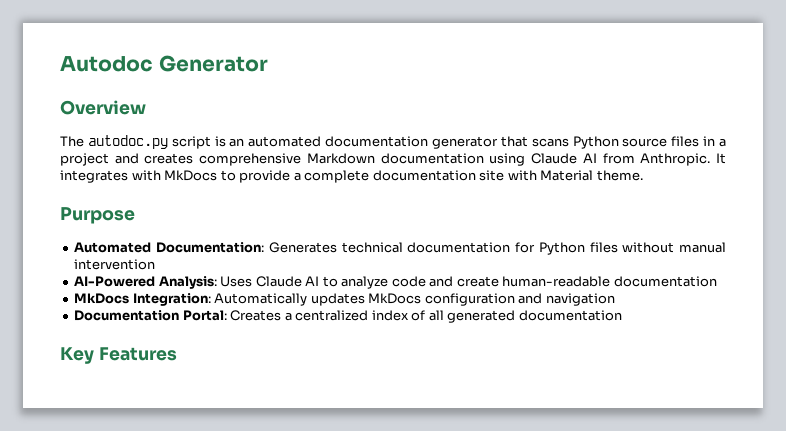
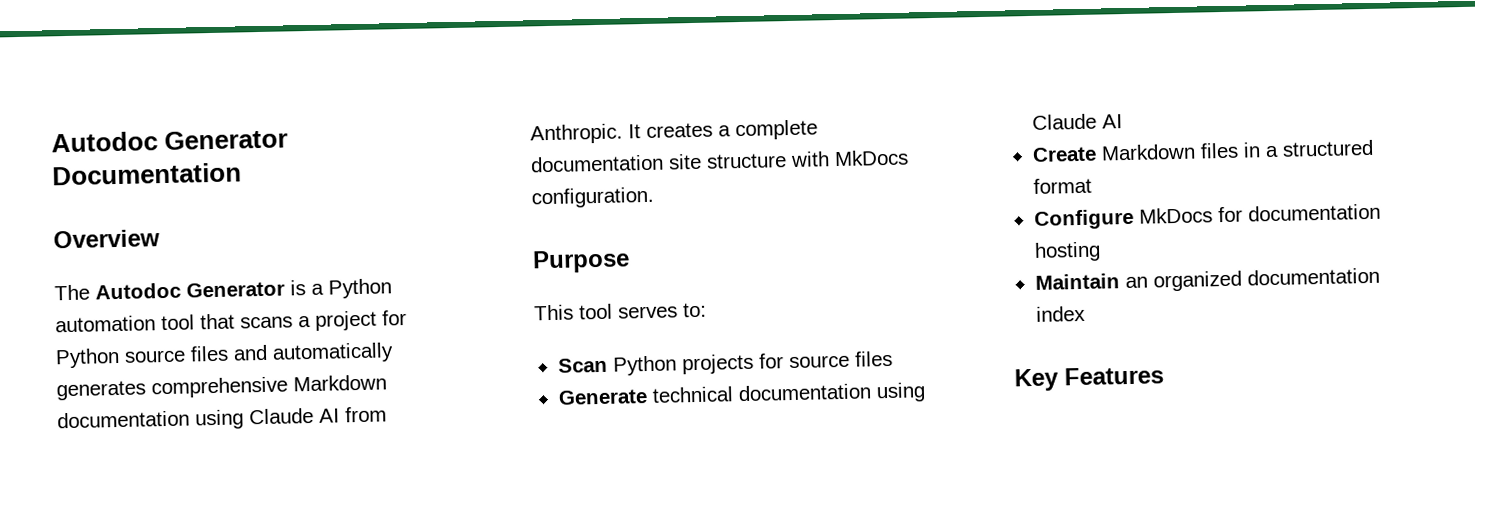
[60,55,268,72] Autodoc Generator -> [51,129,289,153] [52,162,242,186] Autodoc Generator Documentation
[87,135,727,149] [60,153,194,166] autodoc.py script is an automated documentation generator that scans Python source files in a project and creates -> [95,278,392,300] [55,309,407,333] [55,342,394,369] [56,380,146,401] Autodoc Generator is a Python automation tool that scans a project for Python source files and automatically generates
[60,170,643,183] [60,207,135,224] [74,242,726,255] [74,259,156,270] [74,276,717,289] [74,293,615,306] [74,310,622,323] integrates with MkDocs to provide a complete documentation site with Material theme. // Purpose // Automated Documentation: Generates technical documentation for Python files without manual intervention // AI-Powered Analysis: Uses Claude AI to analyze code and create human-readable documentation // MkDocs Integration: Automatically updates MkDocs configuration and navigation // Documentation Portal: Creates a centralized index of all generated documentation -> [646,119,818,141] [530,149,909,173] [531,186,654,209] [532,249,630,274] [534,302,707,321] [557,350,893,376] [557,382,926,405] [1031,113,1123,130] [1031,139,1374,162] [1032,177,1092,194] [1033,203,1381,230] [1033,241,1101,262] [1034,267,1380,292] [1035,305,1086,322] creates a complete documentation site structure with MkDocs configuration. // Purpose // This tool serves to: // Scan Python projects for source files // Generate technical documentation using Claude AI // Create Markdown files in a structured format // Configure MkDocs for documentation hosting // Maintain an organized documentation index

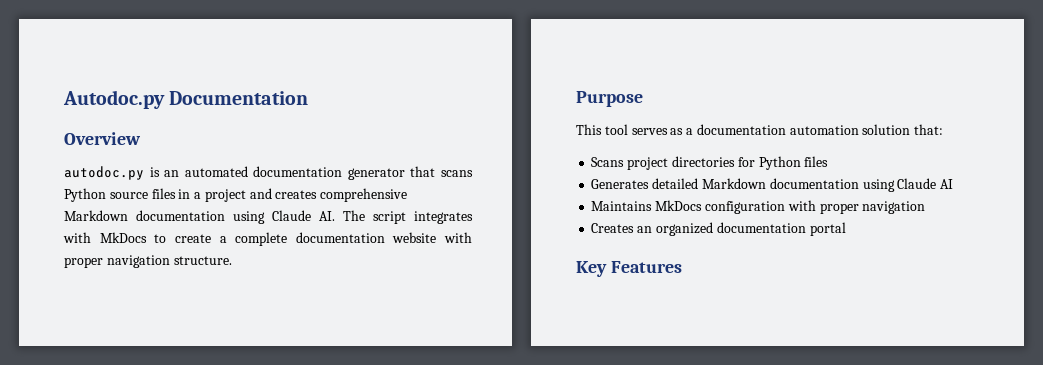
[51,129,289,153] Autodoc Generator -> [63,90,165,109] Autodoc.py
[54,278,392,301] [55,309,407,333] [55,342,394,369] [56,380,146,401] The Autodoc Generator is a Python automation tool that scans a project for Python source files and automatically generates -> [64,166,473,180] [64,188,318,202] autodoc.py is an automated documentation generator that scans Python source files in a project and creates
[319,406,387,423] [530,119,818,145] [530,149,909,173] [531,186,654,209] [532,249,630,274] [534,302,707,321] [557,350,893,376] [557,382,926,405] [1031,113,1123,130] [1031,139,1374,162] [1032,177,1092,194] [1033,203,1381,230] [1033,241,1101,262] [1034,273,1120,290] AI from Anthropic. It creates a complete documentation site structure with MkDocs configuration. // Purpose // This tool serves to: // Scan Python projects for source files // Generate technical documentation using Claude AI // Create Markdown files in a structured format // Configure MkDocs for documentation hosting // Maintain -> [319,210,473,224] [63,232,472,246] [64,255,232,268] [576,91,643,107] [576,124,944,135] [591,156,829,170] [591,178,954,192] [591,200,926,214] [591,223,635,233] AI. The script integrates with MkDocs to create a complete documentation website with proper navigation structure. // Purpose // This tool serves as a documentation automation solution that: // Scans project directories for Python files // Generates detailed Markdown documentation using Claude AI // Maintains MkDocs configuration with proper navigation // Creates
[1035,305,1086,322] index -> [809,222,846,236] portal

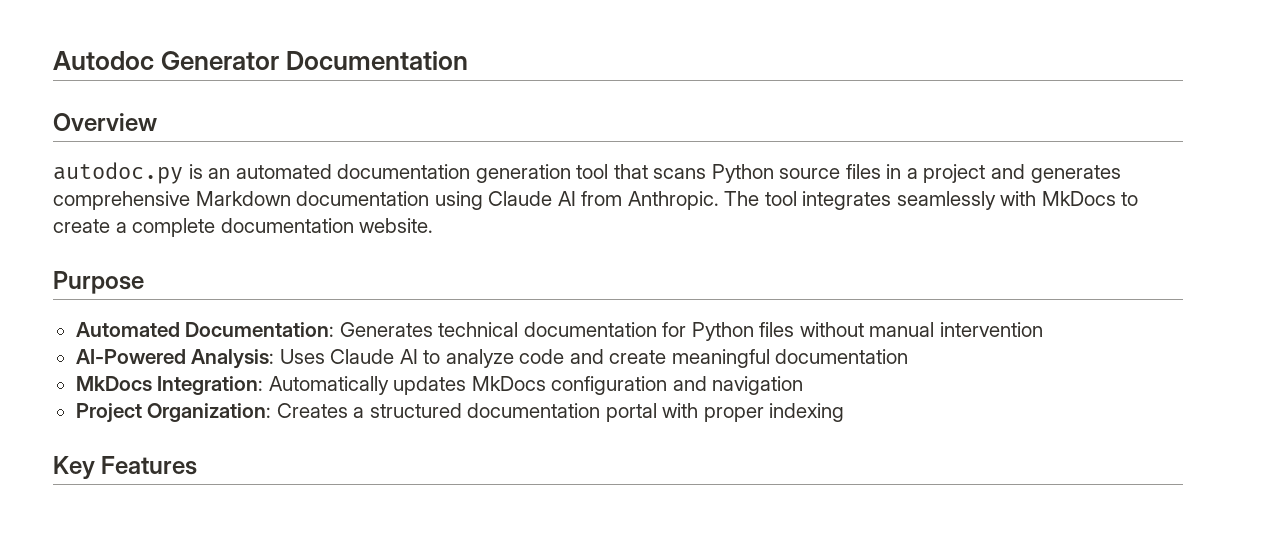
[63,90,165,109] Autodoc.py -> [53,51,280,70] Autodoc Generator
[347,168,405,180] generator -> [475,164,609,183] generation tool
[275,190,318,199] creates -> [1030,165,1121,183] generates
[319,210,473,224] AI. The script integrates -> [557,191,996,210] AI from Anthropic. The tool integrates seamlessly
[392,232,472,243] [64,255,232,268] [576,91,643,107] [576,124,944,135] [591,156,829,170] [591,178,954,192] [591,200,926,214] [591,222,846,236] website with proper navigation structure. // Purpose // This tool serves as a documentation automation solution that: // Scans project directories for Python files // Generates detailed Markdown documentation using Claude AI // Maintains MkDocs configuration with proper navigation // Creates an organized documentation portal -> [359,218,434,233] [53,271,144,294] [75,322,1043,341] [75,349,909,369] [75,376,804,395] [75,403,845,423] website. // Purpose // Automated Documentation: Generates technical documentation for Python files without manual intervention // AI-Powered Analysis: Uses Claude AI to analyze code and create meaningful documentation // MkDocs Integration: Automatically updates MkDocs configuration and navigation // Project Organization: Creates a structured documentation portal with proper indexing

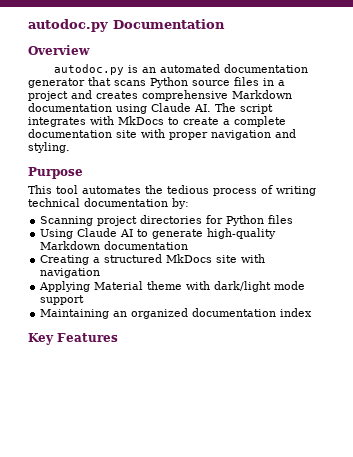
[53,51,280,70] Autodoc Generator -> [28,19,108,32] autodoc.py
[475,164,609,183] generation tool -> [28,78,85,88] generator
[1030,165,1121,183] generates -> [96,91,138,99] creates
[557,191,996,210] AI from Anthropic. The tool integrates seamlessly -> [194,103,273,114] [28,117,86,127] AI. The script integrates
[359,218,434,233] [53,271,144,294] [75,322,1043,341] [75,349,909,369] [75,376,804,395] [75,403,845,423] website. // Purpose // Automated Documentation: Generates technical documentation for Python files without manual intervention // AI-Powered Analysis: Uses Claude AI to analyze code and create meaningful documentation // MkDocs Integration: Automatically updates MkDocs configuration and navigation // Project Organization: Creates a structured documentation portal with proper indexing -> [116,129,296,140] [28,142,70,153] [28,167,83,179] [28,185,316,196] [28,198,189,209] [40,215,294,226] [40,228,277,239] [40,241,189,250] [40,254,266,265] [40,268,101,278] [39,281,306,292] [40,295,85,305] [40,308,313,319] site with proper navigation and styling. // Purpose // This tool automates the tedious process of writing technical documentation by: // Scanning project directories for Python files // Using Claude AI to generate high-quality Markdown documentation // Creating a structured MkDocs site with navigation // Applying Material theme with dark/light mode support // Maintaining an organized documentation index

